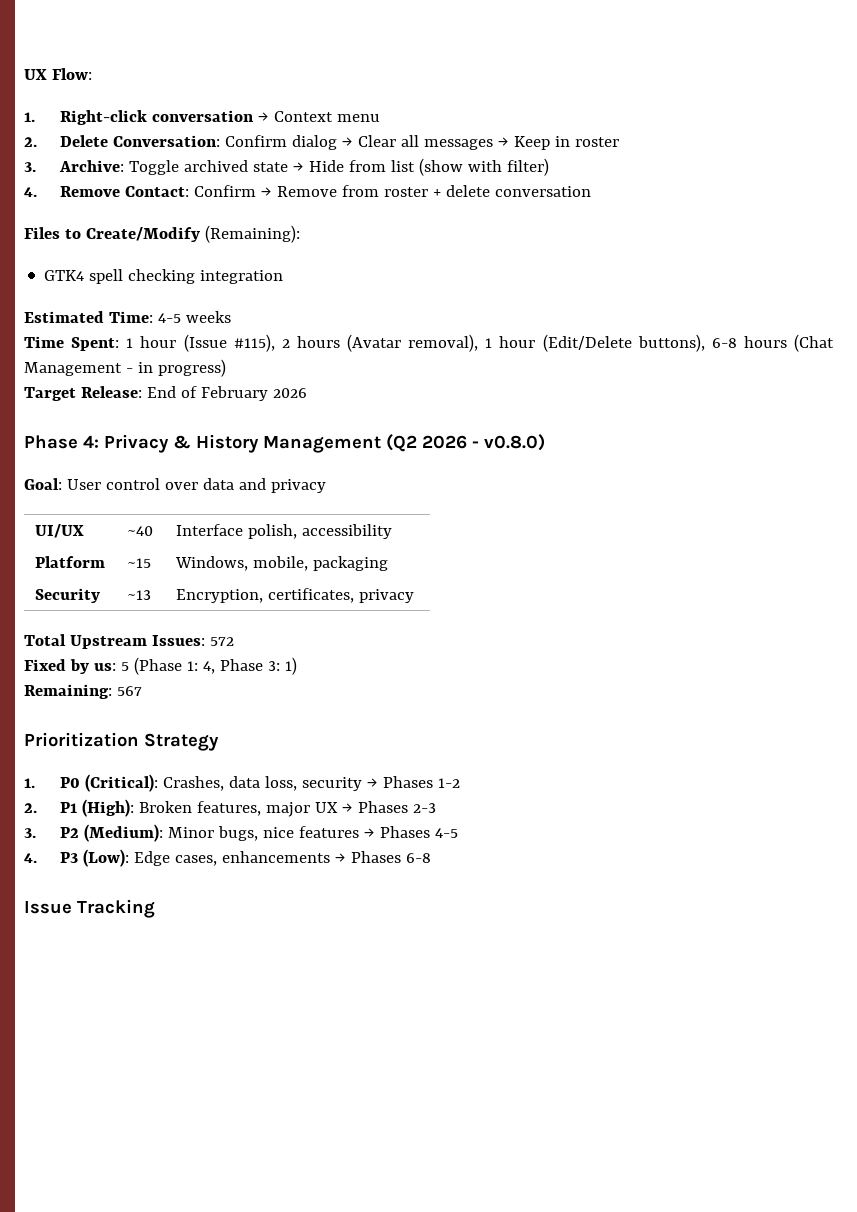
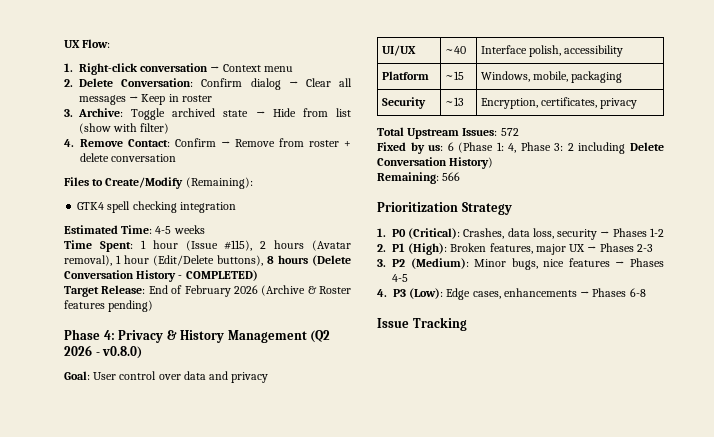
[711,334,834,352] [24,359,226,377] 6-8 hours (Chat Management - in progress) -> [267,255,351,266] [64,270,258,282] 8 hours (Delete Conversation History - COMPLETED)
(307, 393) none -> [261,285,351,296] [64,300,154,312] (Archive & Roster features pending)
[120,662,129,671] 5 -> [447,142,454,151] 6
[284,657,297,675] 1) -> [567,142,664,154] [377,157,494,169] 2 including Delete Conversation History)
[116,686,142,696] 567 -> [442,172,461,181] 566

